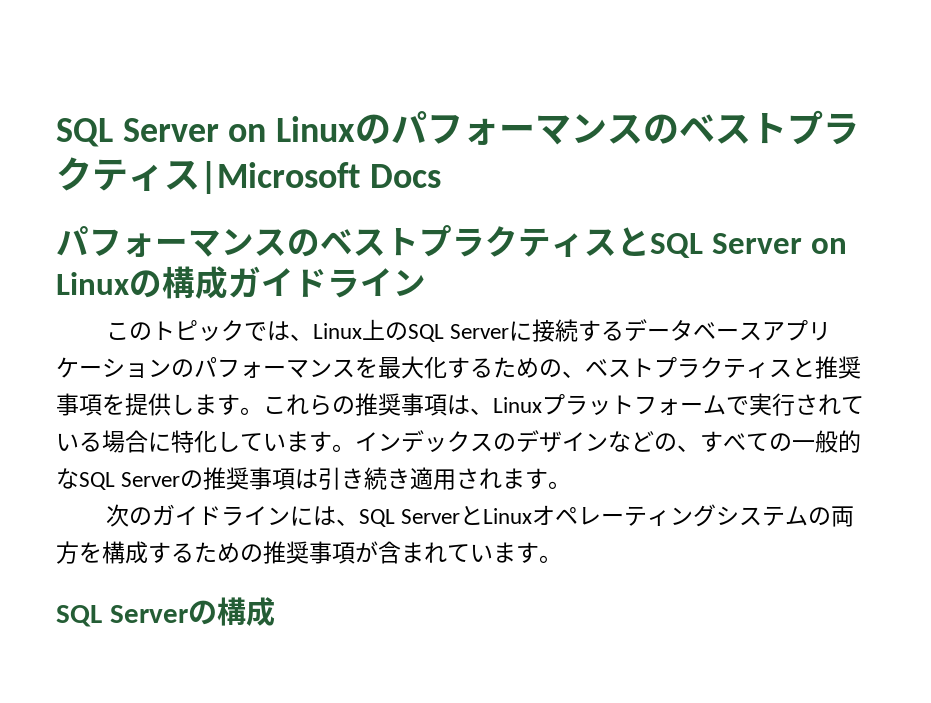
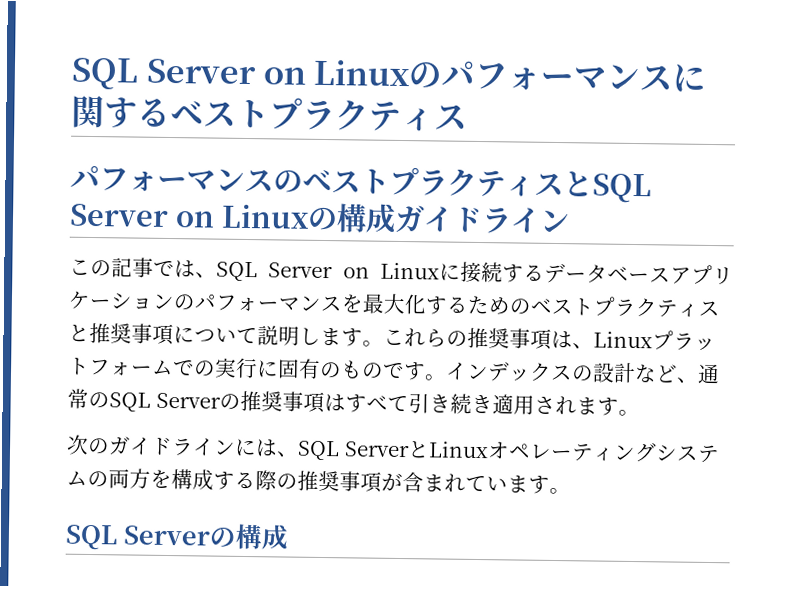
[643,110,860,145] [56,157,441,194] のベストプラクティス|Microsoft Docs -> [672,63,708,92] [71,94,468,132] に関するベストプラクティス
[151,319,510,342] トピックでは、Linux上のSQL Server -> [111,257,440,282] 記事では、SQL Server on Linux
[562,371,585,378] 、 -> (532, 306) none
[102,393,171,416] を提供 -> [173,325,300,346] について説明
[749,393,864,416] [56,430,309,453] 実行されている場合に特化していま -> [193,357,405,379] の実行に固有のもので
[516,430,861,453] [56,468,79,489] デザインなどの、すべての一般的な -> [592,362,720,385] [67,388,110,409] 設計など、通常の
(319, 479) none -> [344,394,409,413] すべて
[194,542,240,563] ため -> [255,470,277,491] 際

